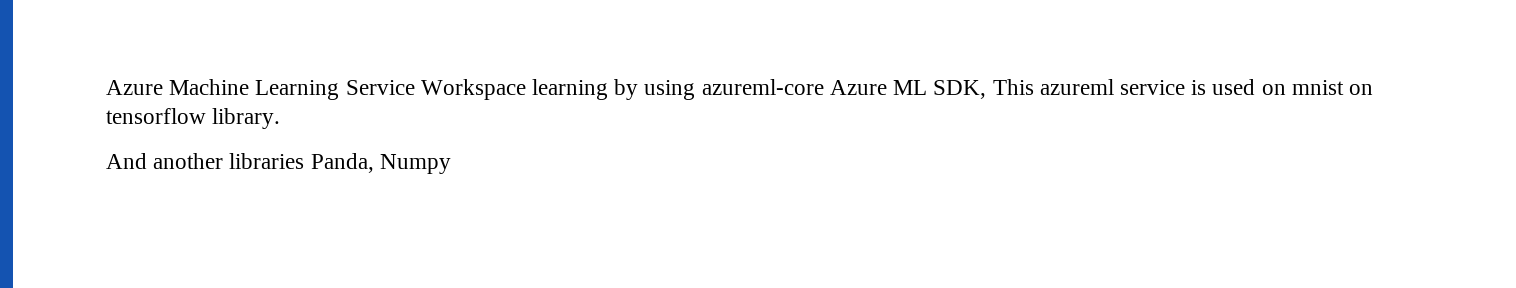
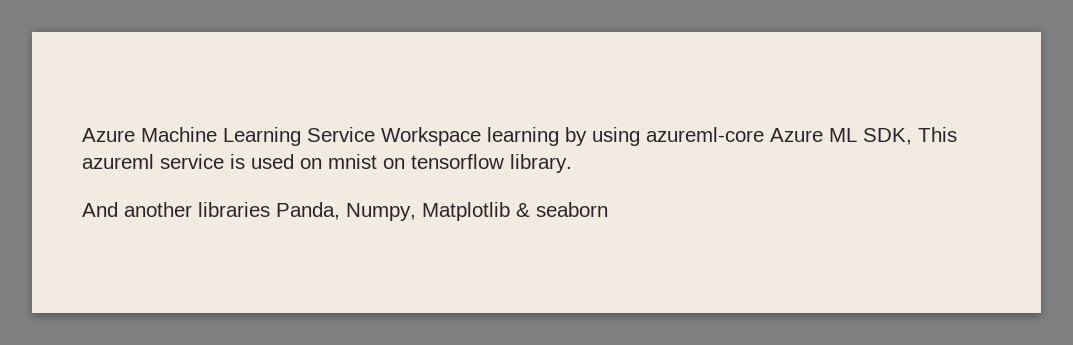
[379,154,451,174] Numpy -> [346,202,608,221] Numpy, Matplotlib & seaborn

